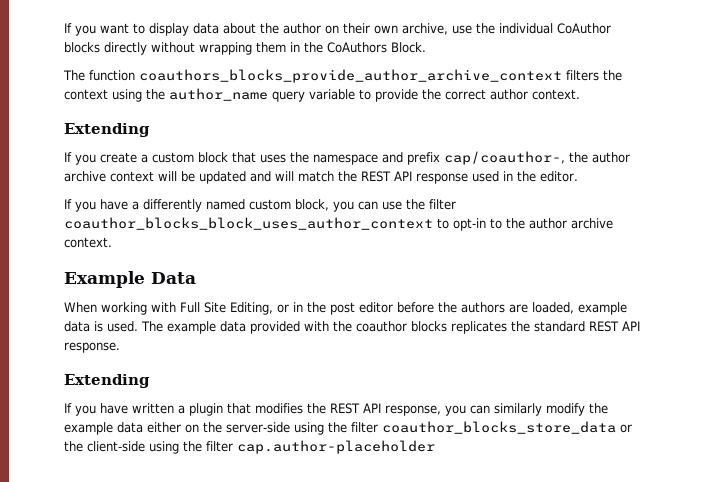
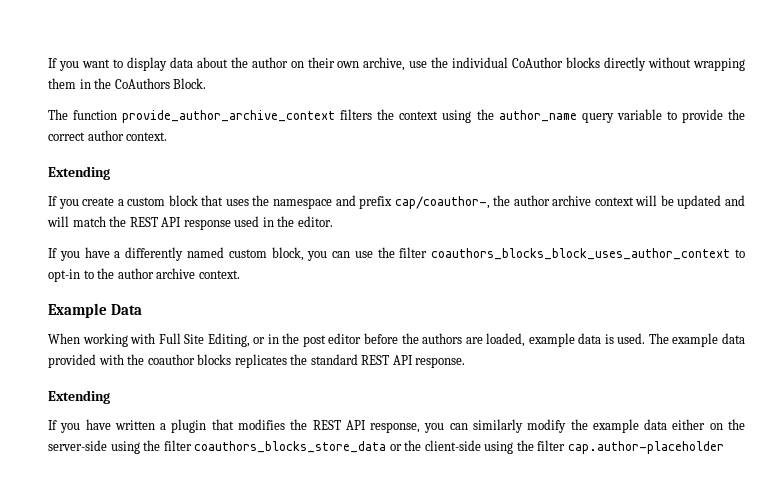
[139,69,562,83] coauthors_blocks_provide_author_archive_context -> [122,110,336,123] provide_author_archive_context
[64,217,433,230] coauthor_blocks_block_uses_author_context -> [431,248,731,260] coauthors_blocks_block_uses_author_context
[382,421,616,434] coauthor_blocks_store_data -> [194,441,387,453] coauthors_blocks_store_data

